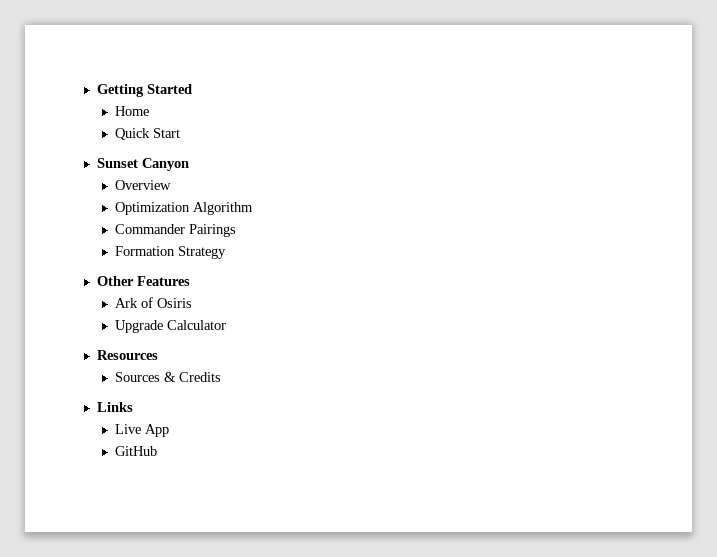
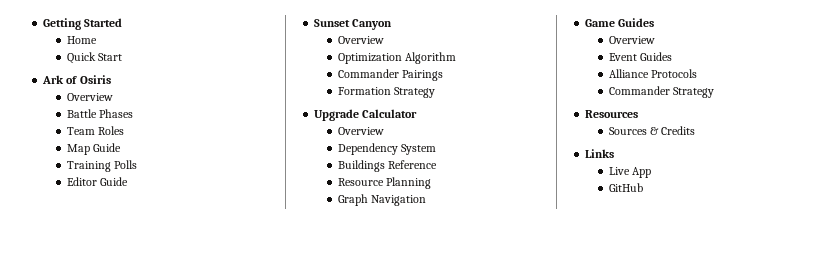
(181, 133) none -> [42,75,111,84] [66,93,113,101] [66,109,133,118] [66,126,124,135] [66,143,121,155] [66,160,137,172] [66,177,128,186] // Ark of Osiris // Overview // Battle Phases // Team Roles // Map Guide // Training Polls // Editor Guide
[96,276,190,286] [115,297,193,308] [115,320,227,333] Other Features // Ark of Osiris // Upgrade Calculator -> [314,109,418,121] [337,127,384,135] [337,143,436,155] [337,160,437,172] [337,177,431,189] [337,194,426,206] [585,18,655,27] [608,36,655,44] [608,52,672,61] [608,69,697,78] [608,86,714,98] Upgrade Calculator // Overview // Dependency System // Buildings Reference // Resource Planning // Graph Navigation // Game Guides // Overview // Event Guides // Alliance Protocols // Commander Strategy

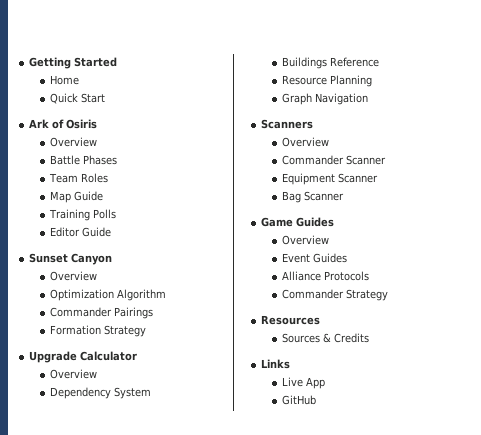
(426, 200) none -> [261,119,314,129] [281,137,329,147] [281,155,386,165] [281,173,378,185] [281,191,344,203] // Scanners // Overview // Commander Scanner // Equipment Scanner // Bag Scanner

